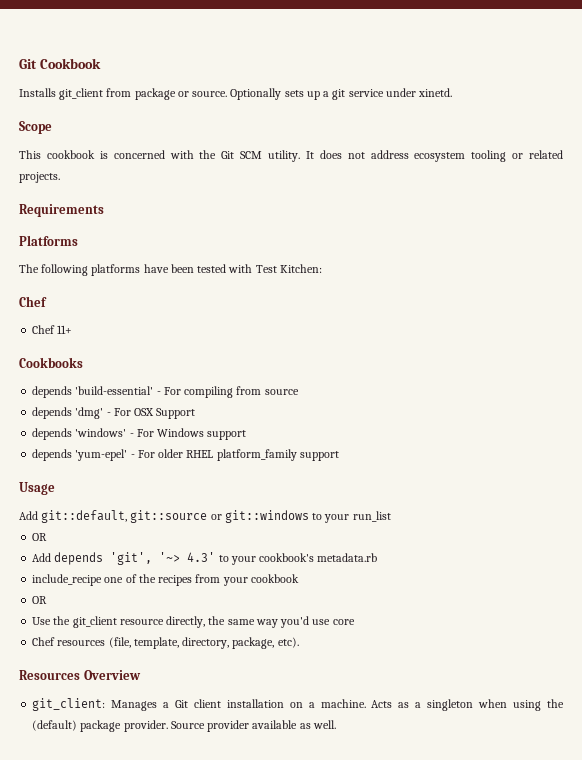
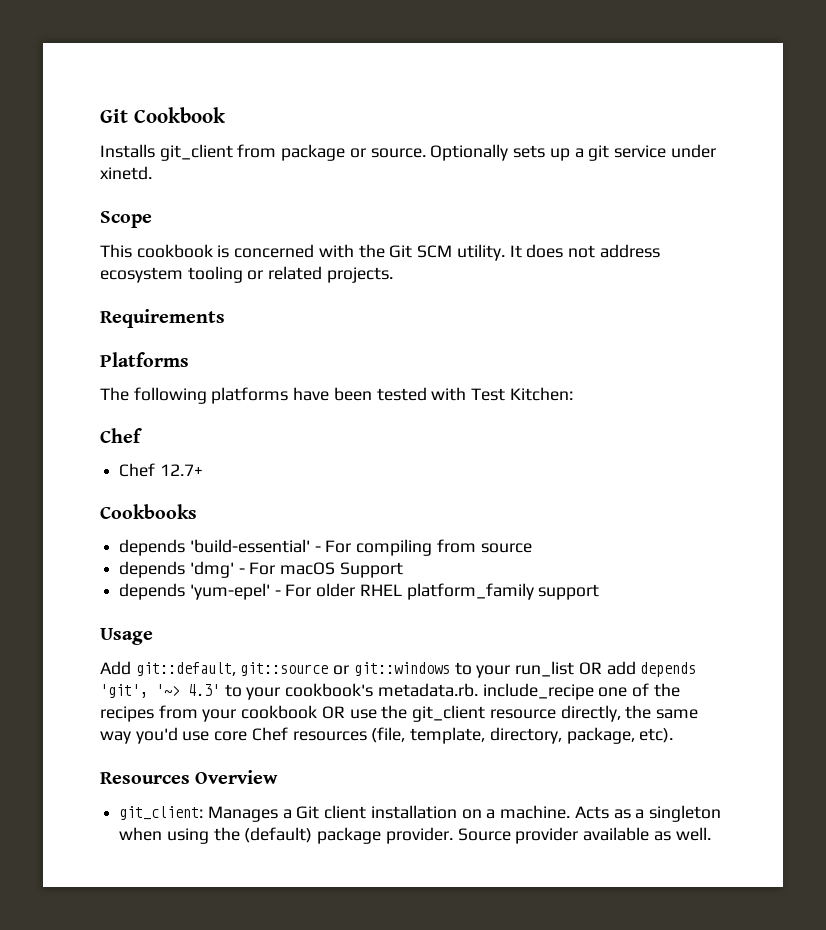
[57,325,73,334] 11+ -> [159,464,203,476] 12.7+
[134,408,155,416] OSX -> [280,562,336,575] macOS
[32,428,247,440] // depends 'windows' - For Windows support -> (403, 570) none
[32,533,48,541] [32,553,52,562] // OR // Add -> [578,661,636,675] OR add
[317,553,378,562] metadata.rb // -> [377,683,478,697] metadata.rb.
[32,596,48,604] [32,617,52,625] // OR // Use -> [321,706,377,719] OR use
(355, 622) // -> (248, 736) none

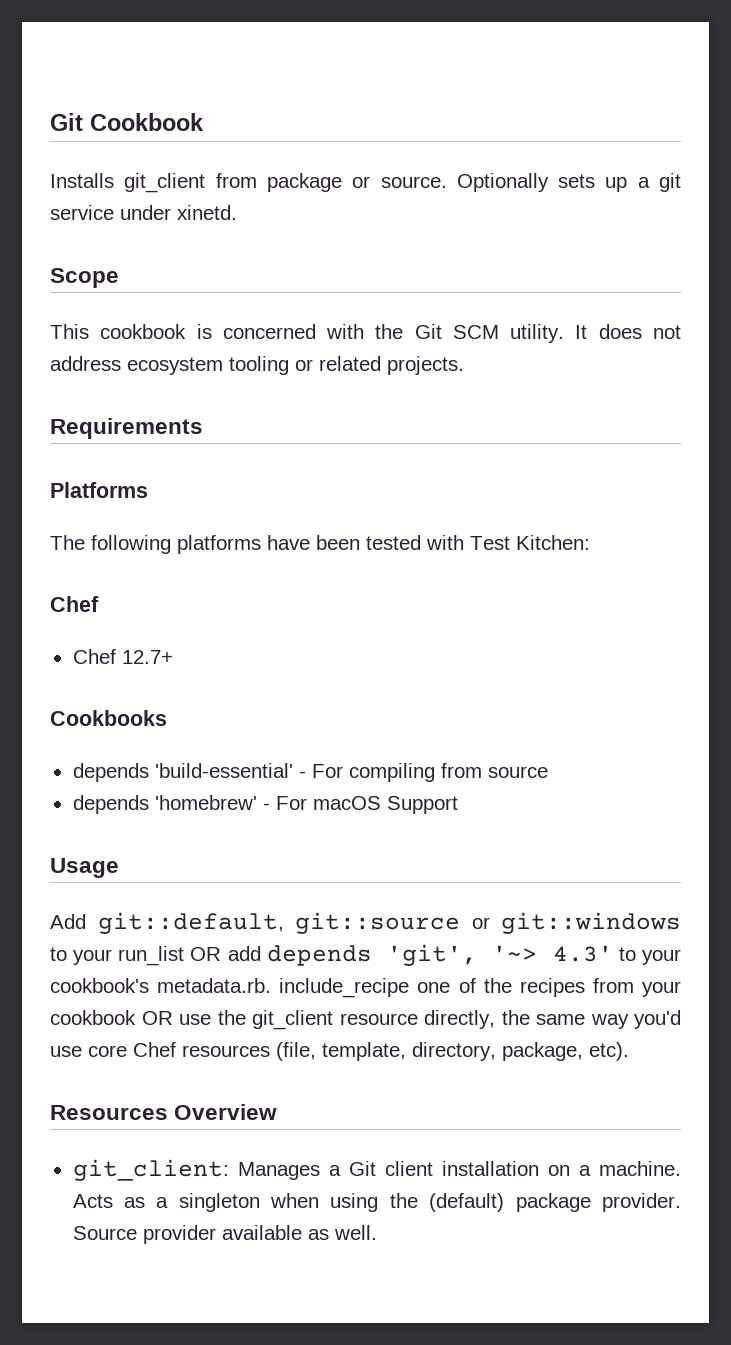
[189,561,234,578] 'dmg' -> [154,795,257,810] 'homebrew'
[119,583,600,600] // depends 'yum-epel' - For older RHEL platform_family support -> (458, 805) none

